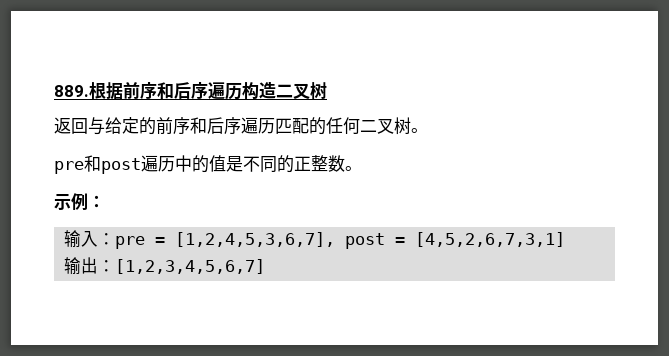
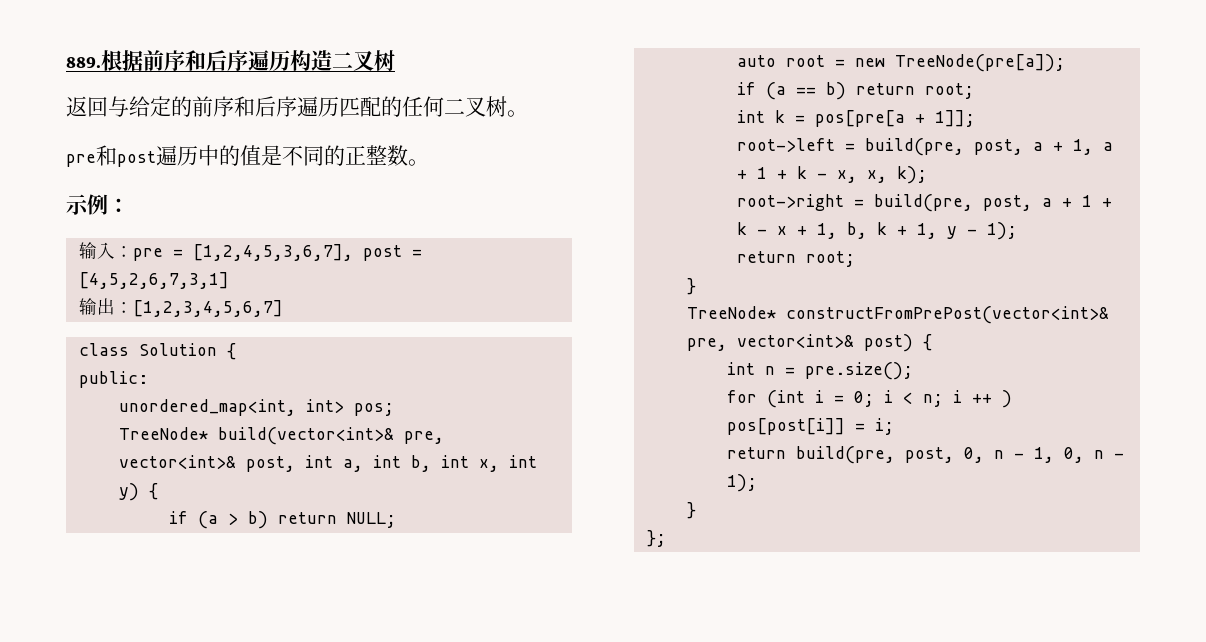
(266, 266) none -> [78,343,236,360] [78,371,148,388] [118,399,394,416] [118,427,444,445] [118,455,537,472] [118,483,158,501] [168,511,396,529] [736,54,1065,72] [736,82,974,100] [736,110,975,127] [736,138,1113,156] [736,166,927,184] [736,194,1112,212] [736,222,1017,240] [736,251,855,267] [686,278,696,295] [686,306,1109,324] [686,334,932,352] [726,362,913,380] [726,390,1012,408] [726,418,894,435] [726,446,1124,464] [726,474,757,492] [686,502,696,519] [646,530,666,547] // class Solution { // public: // unordered_map<int, int> pos; // TreeNode* build(vector<int>& pre, vector<int>& post, int a, int b, int x, int y) { // if (a > b) return NULL; // auto root = new TreeNode(pre[a]); // if (a == b) return root; // int k = pos[pre[a + 1]]; // root->left = build(pre, post, a + 1, a + 1 + k - x, x, k); // root->right = build(pre, post, a + 1 + k - x + 1, b, k + 1, y - 1); // return root; // } // TreeNode* constructFromPrePost(vector<int>& pre, vector<int>& post) { // int n = pre.size(); // for (int i = 0; i < n; i ++ ) pos[post[i]] = i; // return build(pre, post, 0, n - 1, 0, n - 1); // } // };

